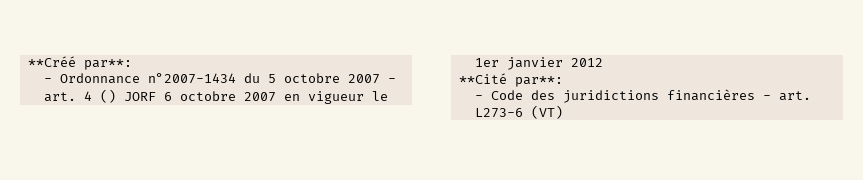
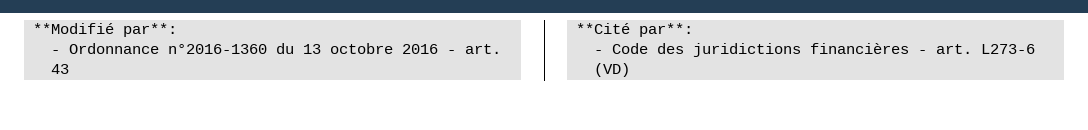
[28,56,77,67] **Créé -> [33,23,115,34] **Modifié
[148,73,397,84] [44,89,389,104] [475,57,604,70] n°2007-1434 du 5 octobre 2007 - art. 4 () JORF 6 octobre 2007 en vigueur le 1er janvier 2012 -> [168,43,502,54] [51,64,70,74] n°2016-1360 du 13 octobre 2016 - art. 43
[531,105,564,119] (VT) -> [594,63,631,77] (VD)

